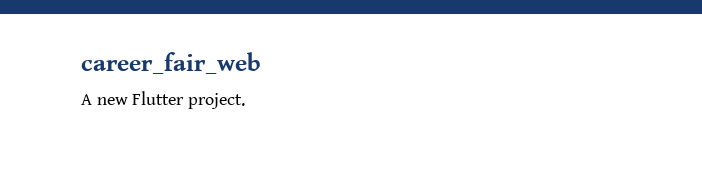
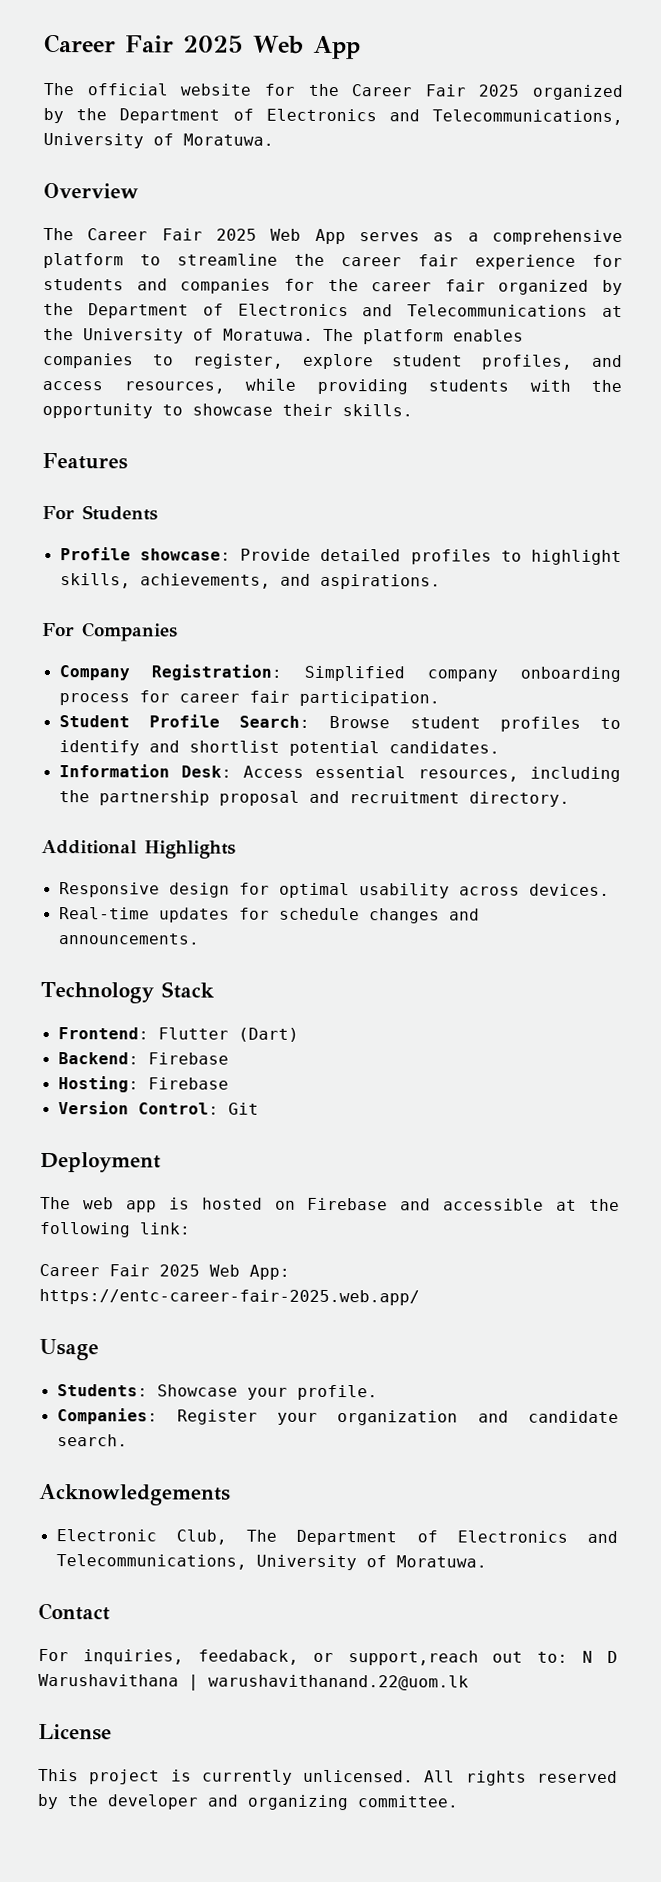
[81,52,261,74] [81,91,246,109] career_fair_web // A new Flutter project. -> [44,33,361,60] [43,82,623,101] [43,107,623,126] [43,132,274,149] [43,182,139,199] [43,227,623,246] [43,252,623,270] [43,277,623,296] [43,302,623,319] [43,327,524,345] [42,352,623,370] [42,378,622,395] [42,402,413,419] [42,452,128,470] [42,505,158,521] [59,547,622,566] [59,573,441,590] [42,622,178,642] [58,664,621,683] [58,690,440,707] [58,714,621,732] [58,740,500,757] [58,764,621,783] [58,790,570,807] [41,839,236,859] [58,882,610,899] [58,907,480,924] [57,933,200,945] [40,981,215,1004] [57,1027,299,1042] [57,1052,229,1065] [57,1076,229,1093] [57,1101,259,1115] [40,1151,161,1173] [40,1196,620,1213] [39,1221,191,1238] [39,1263,290,1280] [39,1288,420,1306] [39,1338,99,1361] [56,1384,378,1401] [56,1408,619,1426] [56,1434,128,1447] [39,1483,231,1506] [55,1529,618,1546] [55,1554,487,1571] [38,1602,110,1621] [38,1648,618,1666] [38,1673,469,1691] [38,1723,112,1741] [38,1768,618,1786] [37,1793,459,1811] Career Fair 2025 Web App // The official website for the Career Fair 2025 organized by the Department of Electronics and Telecommunications, University of Moratuwa. // Overview // The Career Fair 2025 Web App serves as a comprehensive platform to streamline the career fair experience for students and companies for the career fair organized by the Department of Electronics and Telecommunications at the University of Moratuwa. The platform enables companies to register, explore student profiles, and access resources, while providing students with the opportunity to showcase their skills. // Features // For Students // Profile showcase: Provide detailed profiles to highlight skills, achievements, and aspirations. // For Companies // Company Registration: Simplified company onboarding process for career fair participation. // Student Profile Search: Browse student profiles to identify and shortlist potential candidates. // Information Desk: Access essential resources, including the partnership proposal and recruitment directory. // Additional Highlights // Responsive design for optimal usability across devices. // Real-time updates for schedule changes and announcements. // Technology Stack // Frontend: Flutter (Dart) // Backend: Firebase // Hosting: Firebase // Version Control: Git // Deployment // The web app is hosted on Firebase and accessible at the following link: // Career Fair 2025 Web App: https://entc-career-fair-2025.web.app/ // Usage // Students: Showcase your profile. // Companies: Register your organization and candidate search. // Acknowledgements // Electronic Club, The Department of Electronics and Telecommunications, University of Moratuwa. // Contact // For inquiries, feedaback, or support,reach out to: N D Warushavithana | warushavithanand.22@uom.lk // License // This project is currently unlicensed. All rights reserved by the developer and organizing committee.

